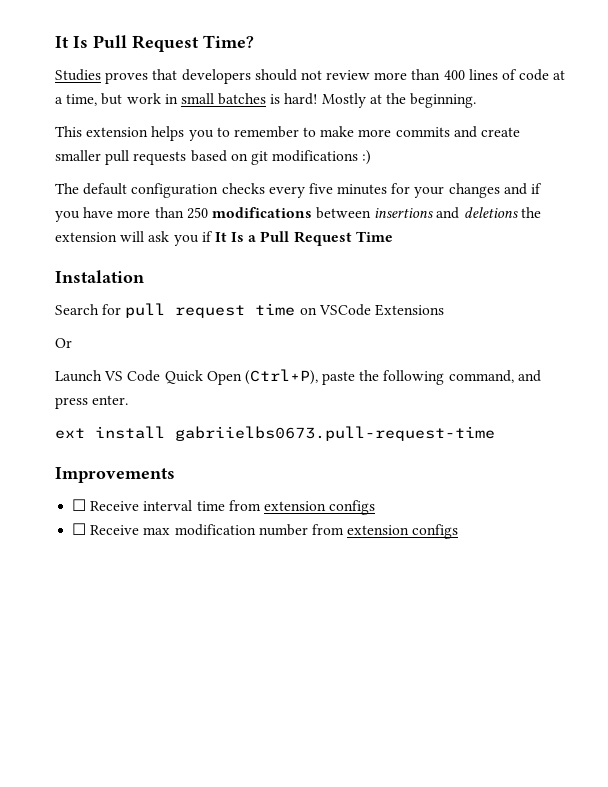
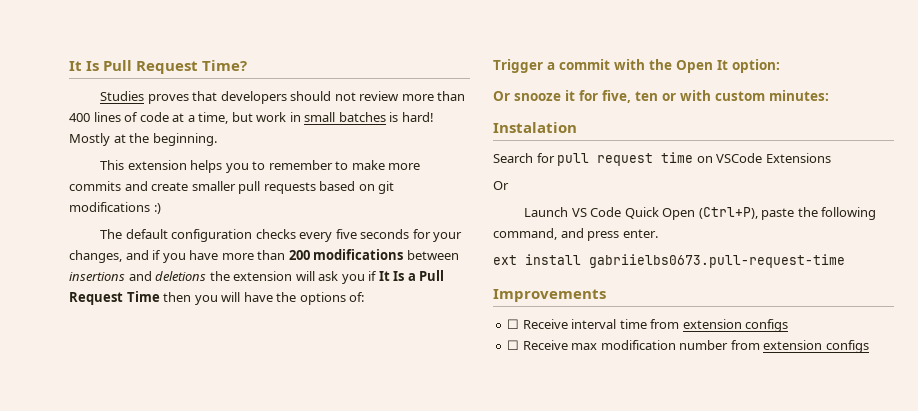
[337,184,388,195] minutes -> [360,229,410,239] seconds
[448,183,500,198] changes -> [69,250,122,263] changes,
[186,207,208,219] 250 -> [288,250,310,260] 200
(393, 236) none -> [163,292,365,305] [493,59,780,73] [493,90,829,103] then you will have the options of: // Trigger a commit with the Open It option: // Or snooze it for five, ten or with custom minutes:

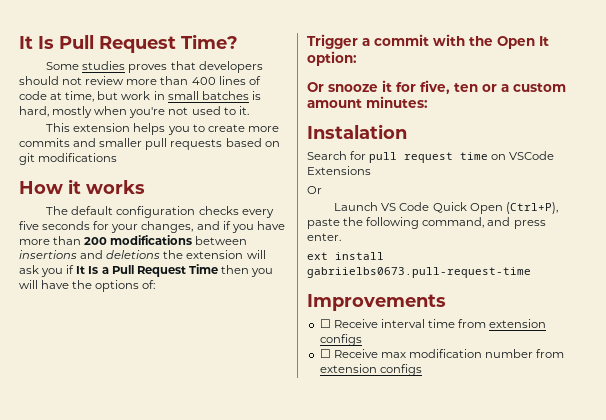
[100,91,145,101] Studies -> [46,61,126,70] Some studies
[187,115,195,122] a -> (63, 96) none
[401,112,434,122] [69,133,217,146] hard! Mostly at the beginning. -> [19,106,249,118] hard, mostly when you're not used to it.
[268,160,385,170] remember to make -> [207,124,245,132] create
[151,182,189,191] create -> (97, 142) none
[153,203,161,214] :) -> [19,179,145,194] // How it works
[680,90,765,101] with custom -> [501,83,566,92] [307,99,362,108] a custom amount

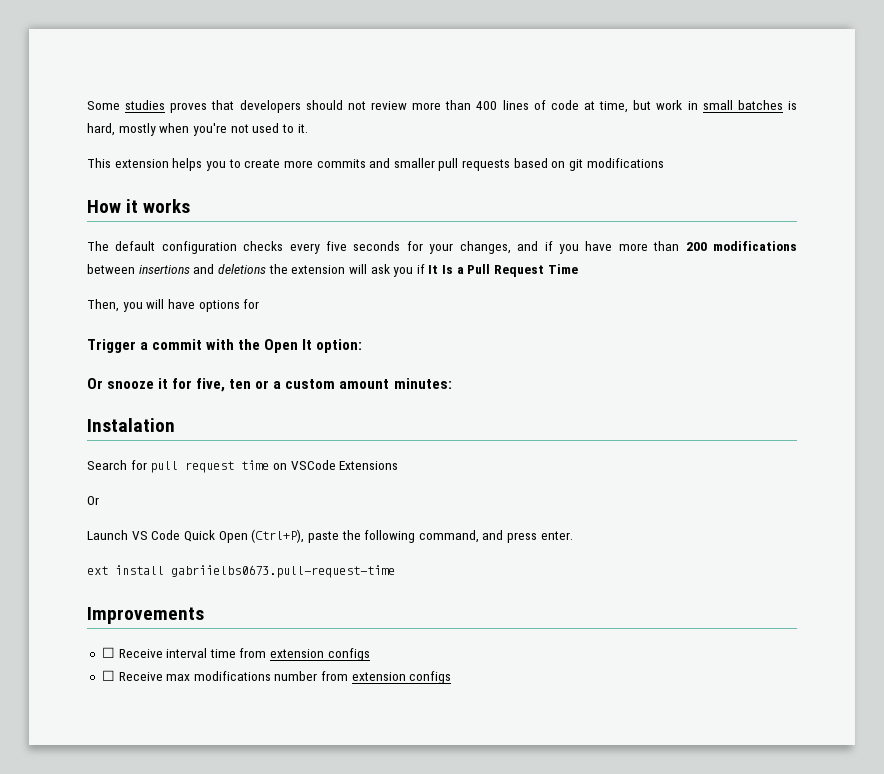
[19,34,238,53] It Is Pull Request Time? // -> (87, 105) none
[220,265,249,274] then -> [87,299,119,312] // Then,
[72,280,156,292] the options of: -> [198,299,260,312] options for
[408,349,482,358] modification -> [193,671,271,681] modifications

